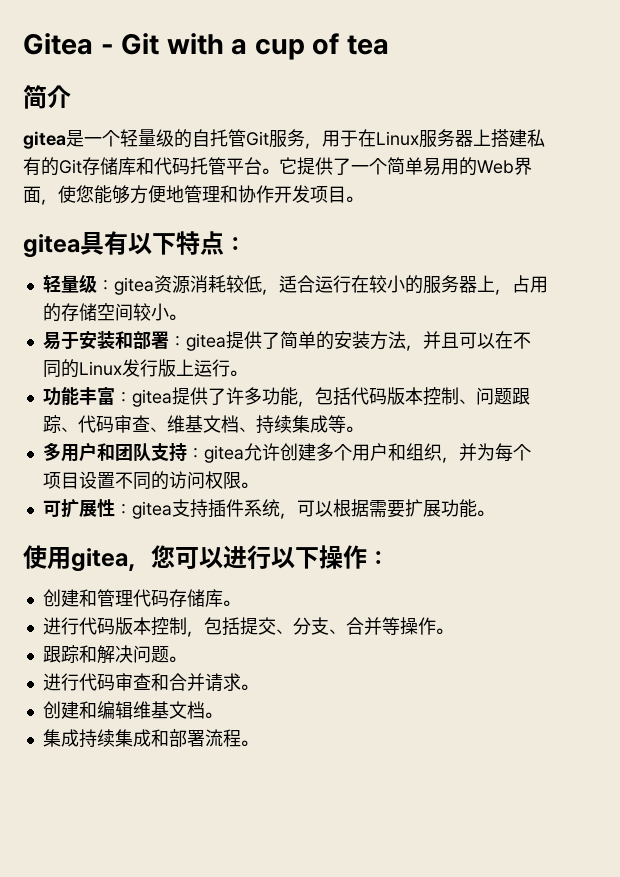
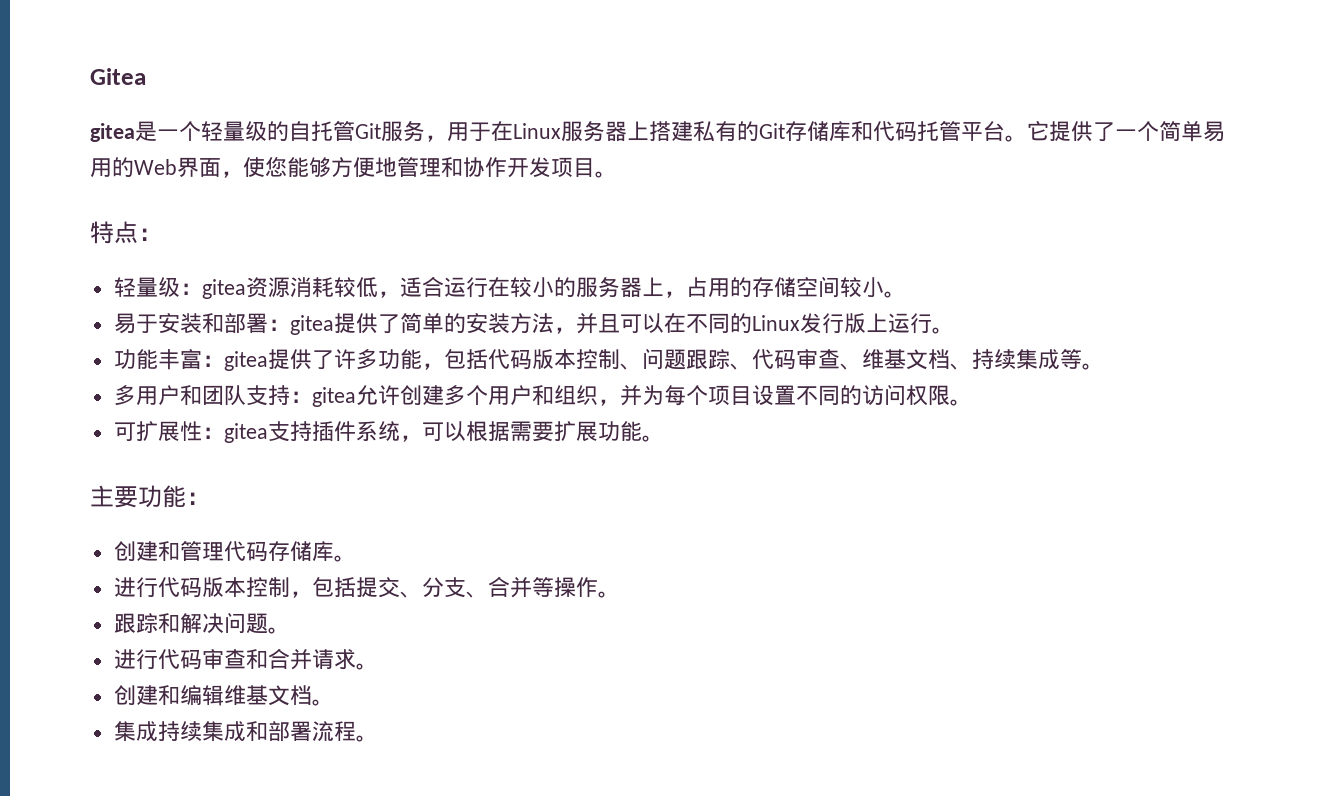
[100,33,389,60] [23,85,71,109] - Git with a cup of tea // 简介 -> (146, 76) none
[23,231,176,258] gitea具有以下 -> (617, 174) none
[23,545,367,572] 使用gitea，您可以进行以下操作 -> [90,485,186,508] 主要功能

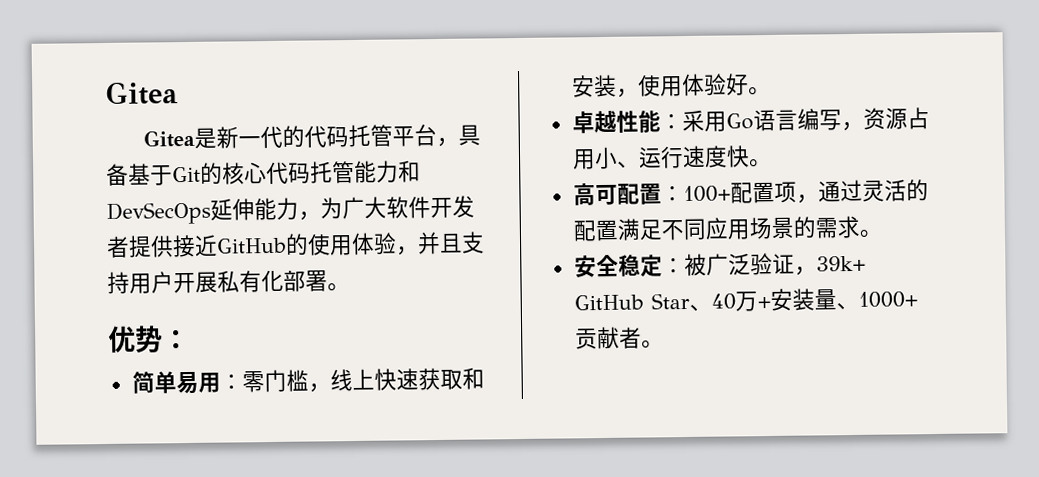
[90,121,1225,142] [90,156,617,178] [90,221,162,244] [113,276,906,299] [113,313,954,335] [113,348,1104,371] [113,384,972,407] [113,421,664,443] [90,485,210,508] [113,541,356,562] [113,576,620,598] [113,612,290,634] [113,648,378,670] [113,685,334,706] [113,721,356,742] gitea是一个轻量级的自托管Git服务，用于在Linux服务器上搭建私有的Git存储库和代码托管平台。它提供了一个简单易用的Web界面，使您能够方便地管理和协作开发项目。 // 特点： // 轻量级：gitea资源消耗较低，适合运行在较小的服务器上，占用的存储空间较小。 // 易于安装和部署：gitea提供了简单的安装方法，并且可以在不同的Linux发行版上运行。 // 功能丰富：gitea提供了许多功能，包括代码版本控制、问题跟踪、代码审查、维基文档、持续集成等。 // 多用户和团队支持：gitea允许创建多个用户和组织，并为每个项目设置不同的访问权限。 // 可扩展性：gitea支持插件系统，可以根据需要扩展功能。 // 主要功能： // 创建和管理代码存储库。 // 进行代码版本控制，包括提交、分支、合并等操作。 // 跟踪和解决问题。 // 进行代码审查和合并请求。 // 创建和编辑维基文档。 // 集成持续集成和部署流程 -> [142,123,481,149] [106,160,421,186] [106,195,475,225] [106,231,485,258] [107,269,350,294] [108,325,190,353] [131,367,485,395] [571,73,771,98] [571,107,930,134] [571,145,772,170] [572,179,929,206] [572,215,883,242] [573,252,866,278] [573,288,918,312] [574,326,642,350] Gitea是新一代的代码托管平台，具备基于Git的核心代码托管能力和DevSecOps延伸能力，为广大软件开发者提供接近GitHub的使用体验，并且支持用户开展私有化部署。 // 优势： // 简单易用：零门槛，线上快速获取和安装，使用体验好。 // 卓越性能：采用Go语言编写，资源占用小、运行速度快。 // 高可配置：100+配置项，通过灵活的配置满足不同应用场景的需求。 // 安全稳定：被⼴泛验证，39k+ GitHub Star、40万+安装量、1000+贡献者

